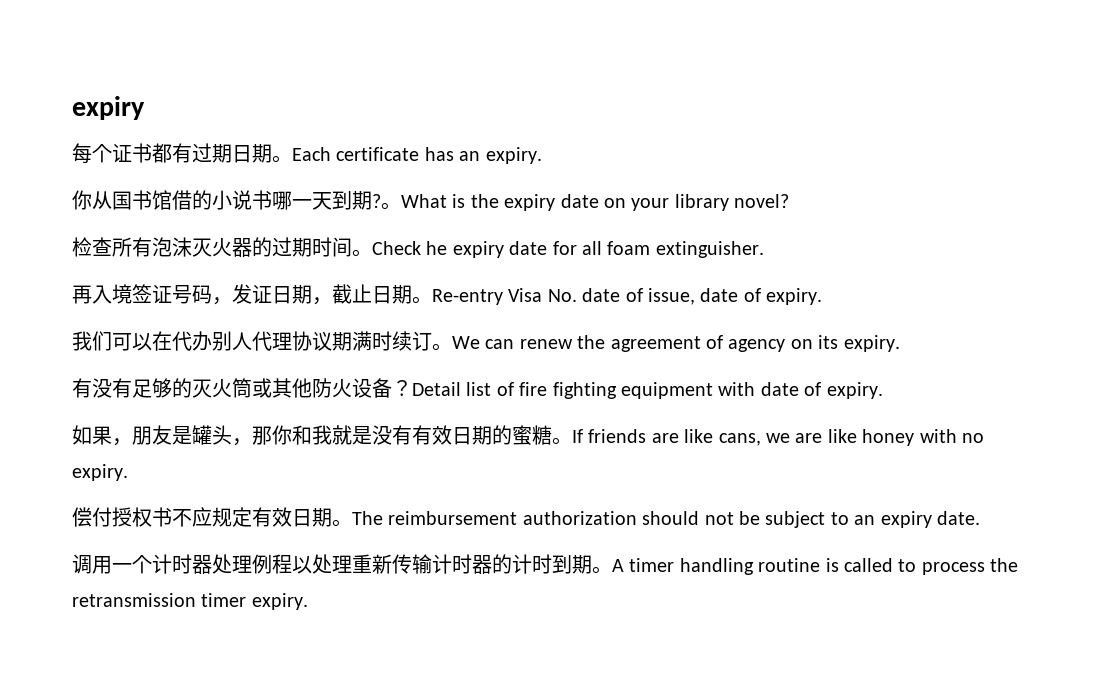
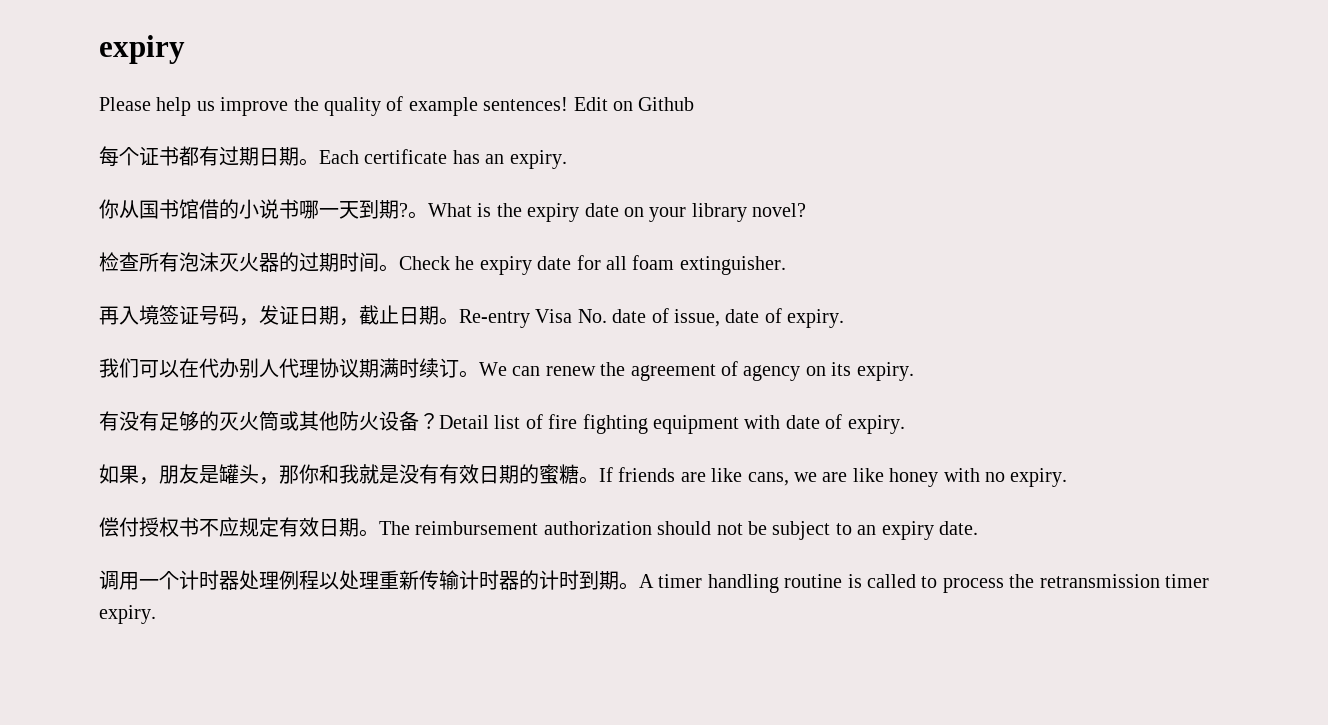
[72,96,145,120] expiry -> [99,35,185,64] [99,96,695,116] expiry // Please help us improve the quality of example sentences! Edit on Github

